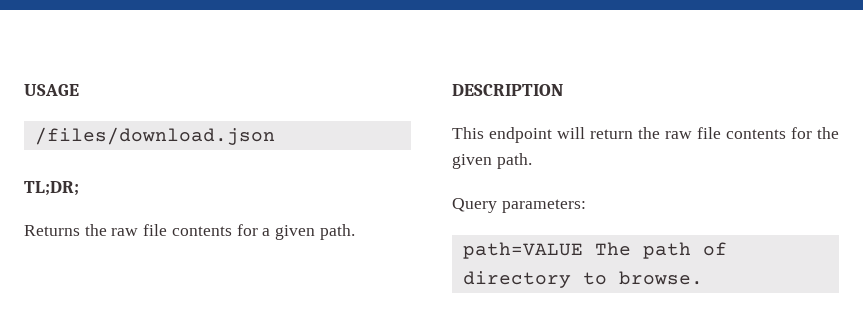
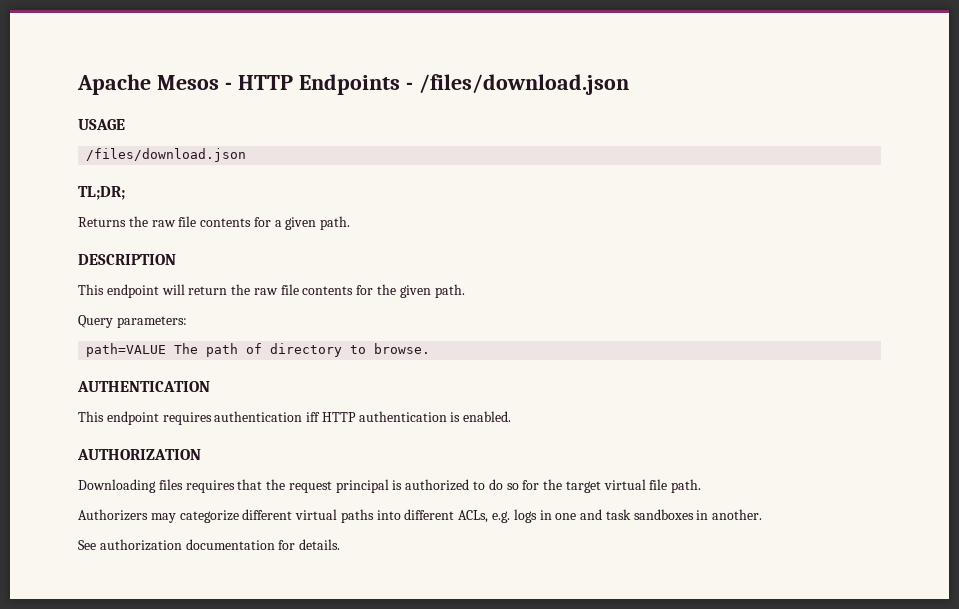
(24, 90) none -> [77,74,629,95] Apache Mesos - HTTP Endpoints - /files/download.json //
(703, 278) none -> [77,381,210,392] [78,411,512,425] [77,449,201,460] [78,479,702,493] [78,509,763,523] [78,539,341,551] // AUTHENTICATION // This endpoint requires authentication iff HTTP authentication is enabled. // AUTHORIZATION // Downloading files requires that the request principal is authorized to do so for the target virtual file path. // Authorizers may categorize different virtual paths into different ACLs, e.g. logs in one and task sandboxes in another. // See authorization documentation for details.

